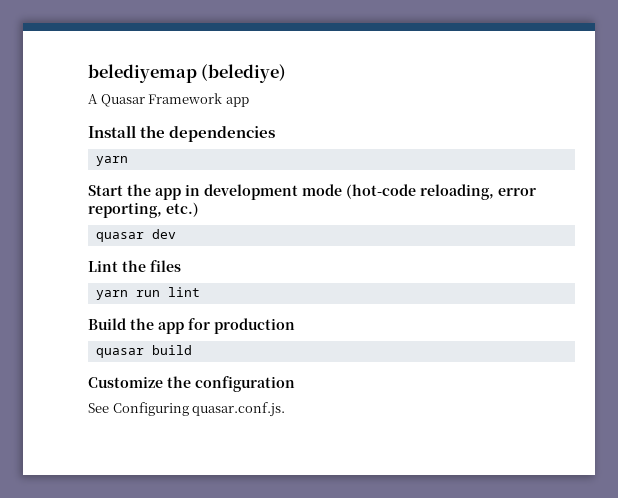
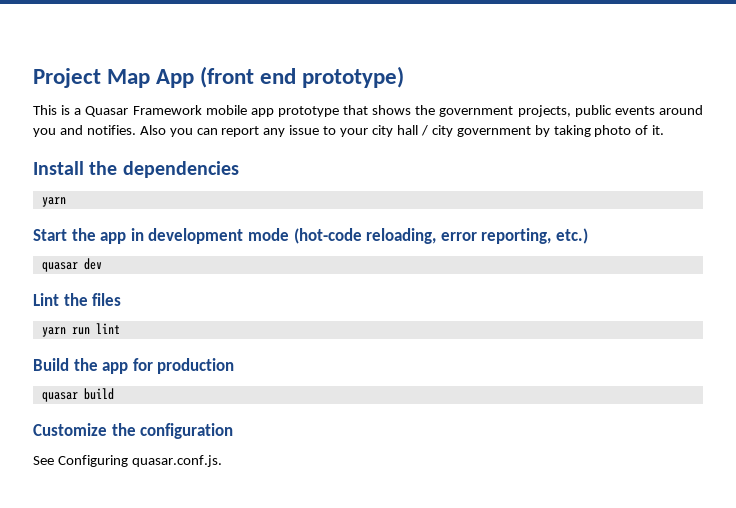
[88,64,287,83] [88,94,98,104] belediyemap (belediye) // A -> [33,66,405,88] [33,105,82,115] Project Map App (front end prototype) // This is a
[225,97,249,107] app -> [205,105,703,117] [33,125,665,137] mobile app prototype that shows the government projects, public events around you and notifies. Also you can report any issue to your city hall / city government by taking photo of it.

